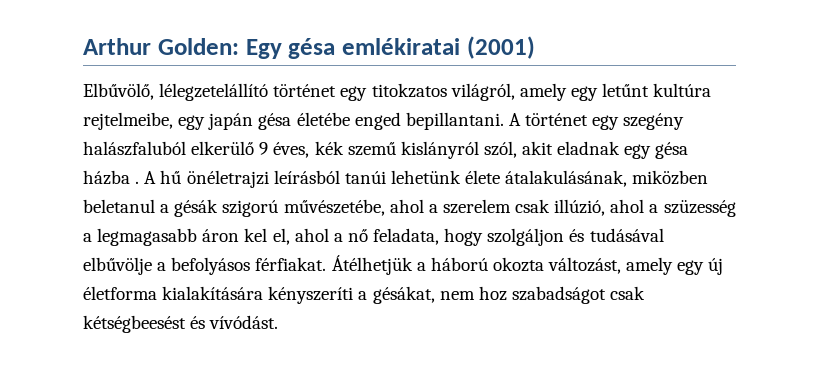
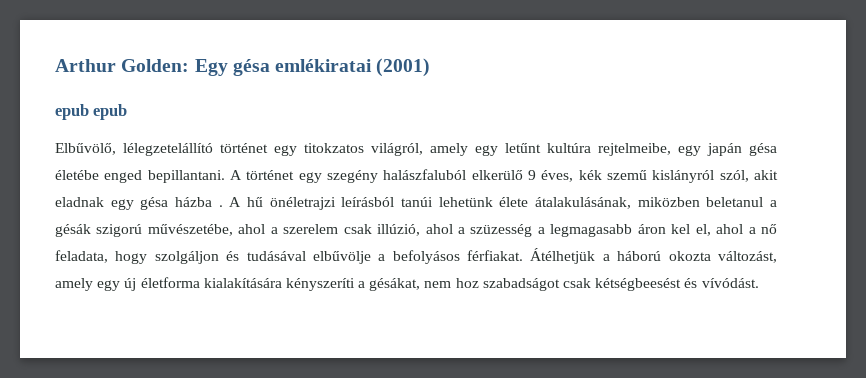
(535, 47) none -> [55,104,128,120] // epub epub

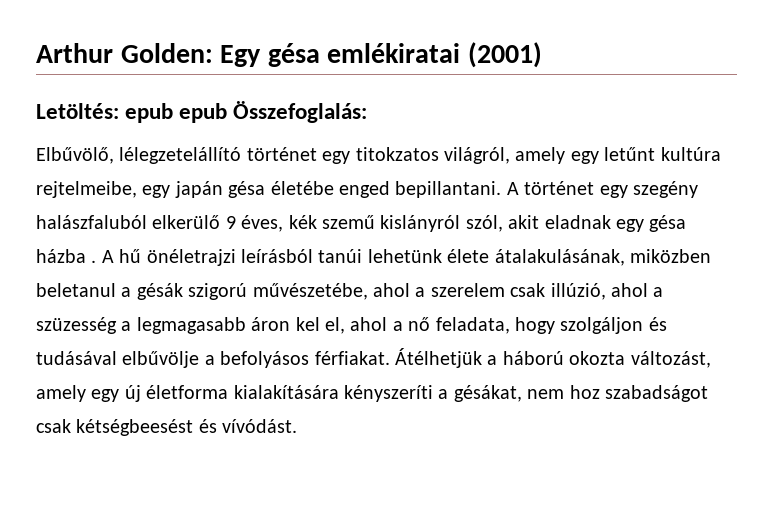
(431, 67) none -> [36,103,119,119] Letöltés:
(128, 112) none -> [233,101,368,123] Összefoglalás:

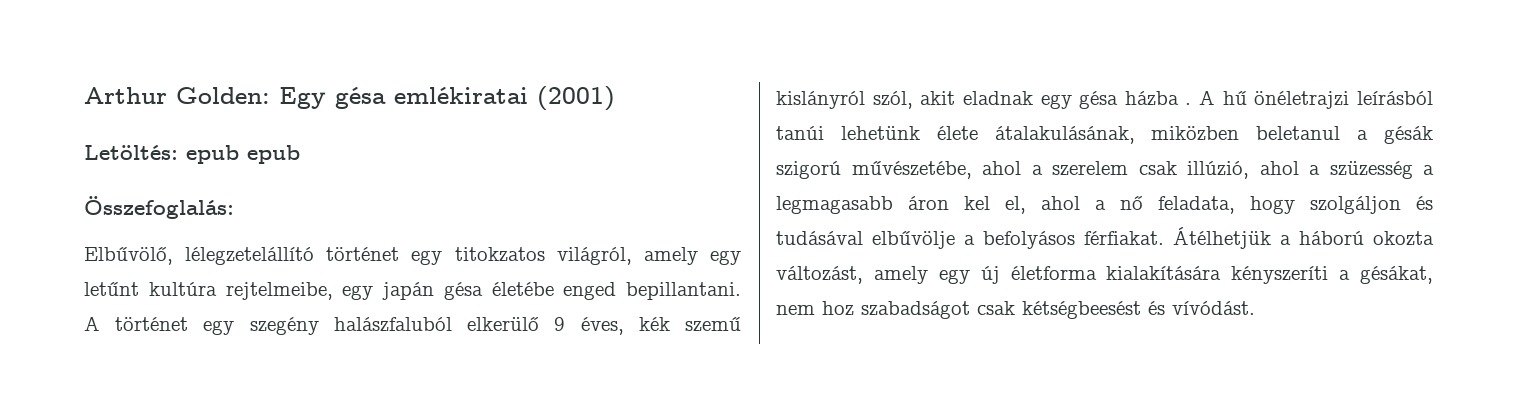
(228, 113) none -> (300, 154) //

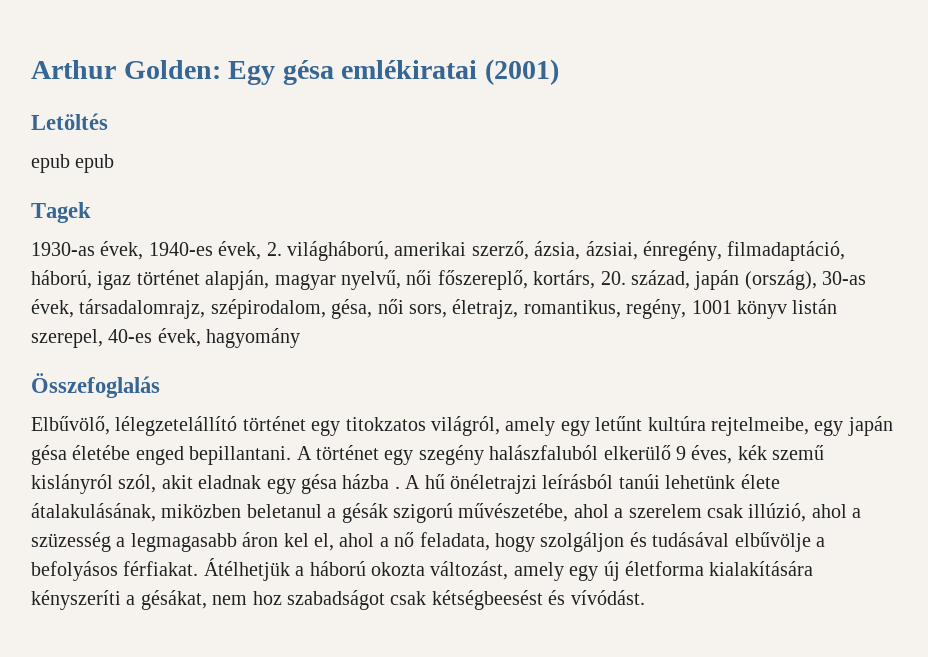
[84,145,178,160] Letöltés: -> [31,113,108,130] Letöltés //
[84,196,234,219] Összefoglalás: -> [31,202,91,223] [31,241,846,261] [31,270,867,290] [31,299,838,319] [31,328,301,348] [31,373,160,398] Tagek // 1930-as évek, 1940-es évek, 2. világháború, amerikai szerző, ázsia, ázsiai, énregény, filmadaptáció, háború, igaz történet alapján, magyar nyelvű, női főszereplő, kortárs, 20. század, japán (ország), 30-as évek, társadalomrajz, szépirodalom, gésa, női sors, életrajz, romantikus, regény, 1001 könyv listán szerepel, 40-es évek, hagyomány // Összefoglalás

